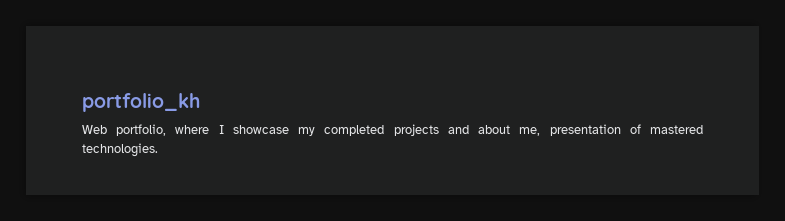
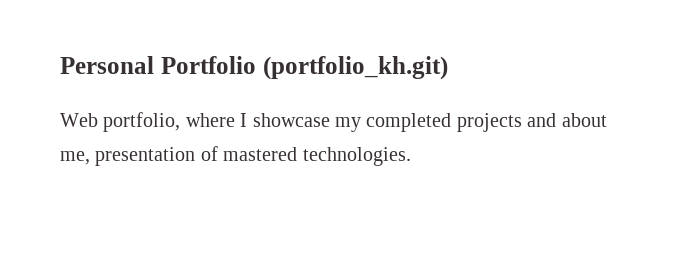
[82,93,200,112] portfolio_kh -> [60,56,448,80] Personal Portfolio (portfolio_kh.git)

